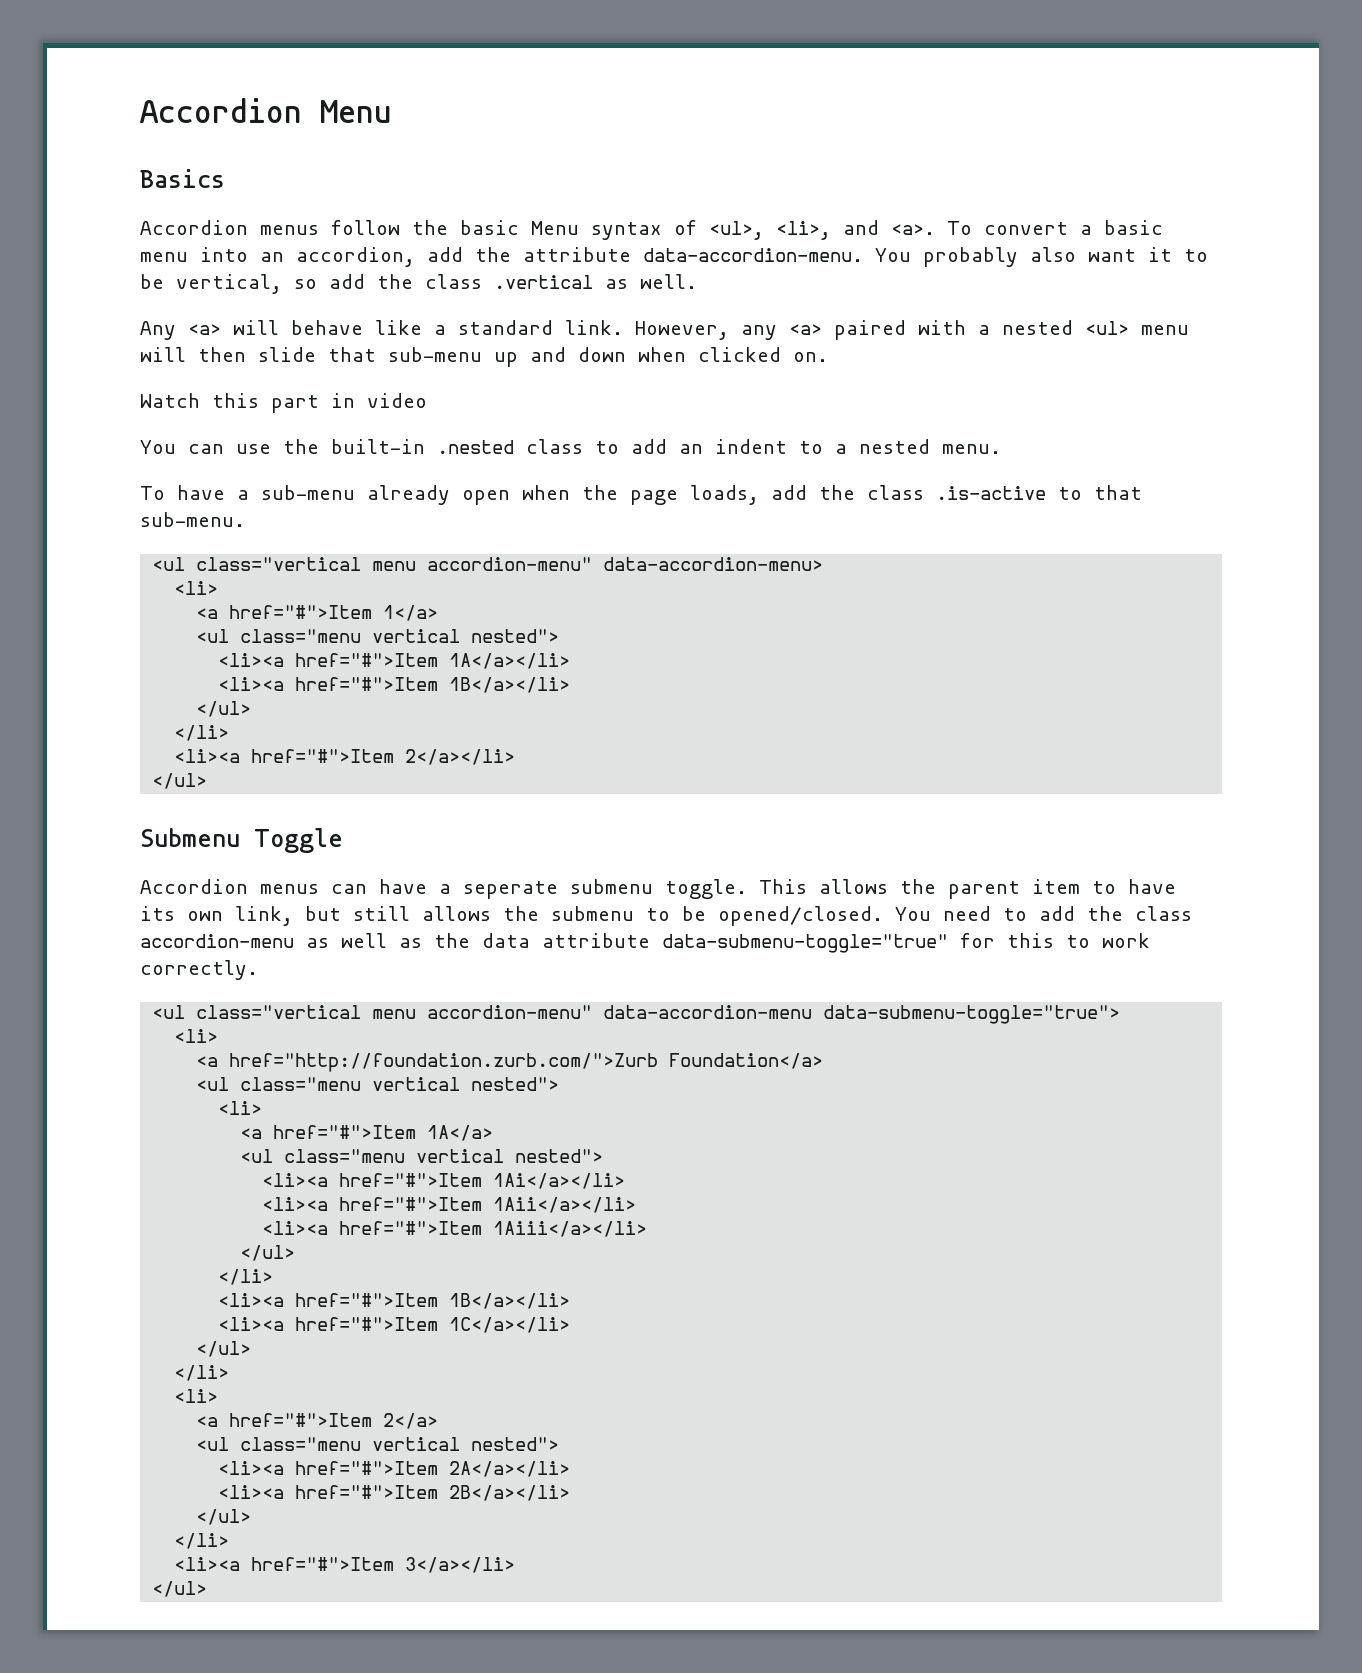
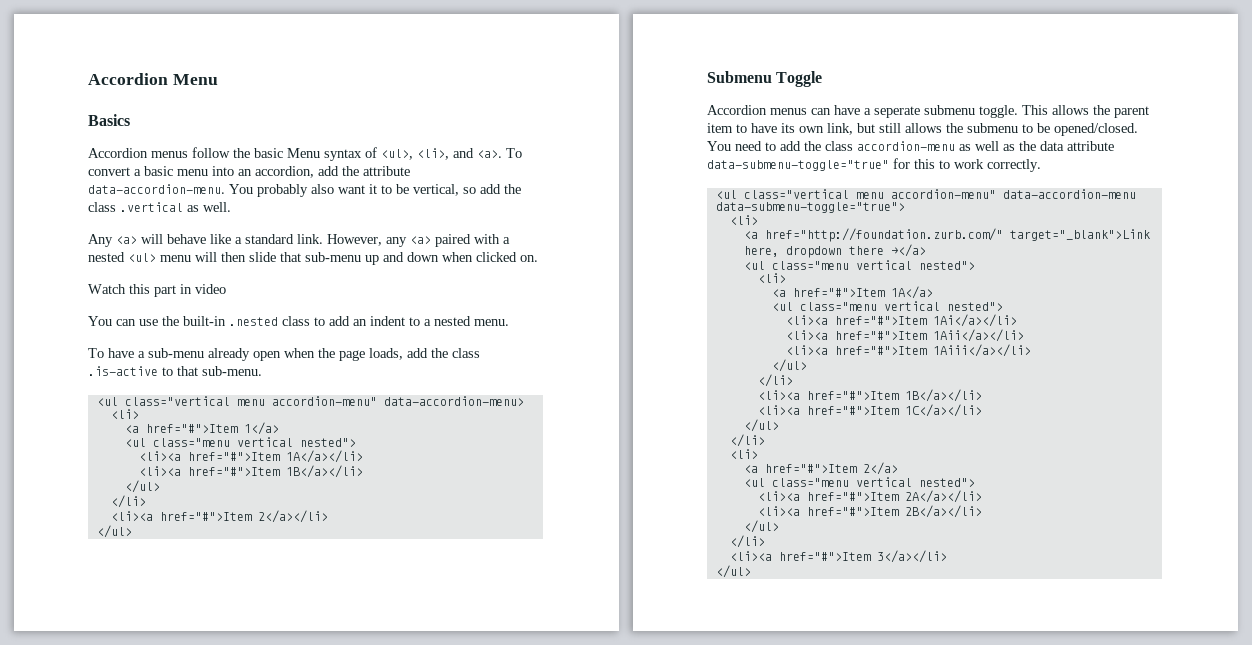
[229,1053,824,1072] href="http://foundation.zurb.com/">Zurb Foundation</a> -> [764,228,1150,242] [743,244,926,258] href="http://foundation.zurb.com/" target="_blank">Link here, dropdown there →</a>

